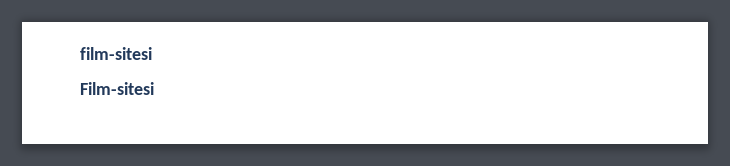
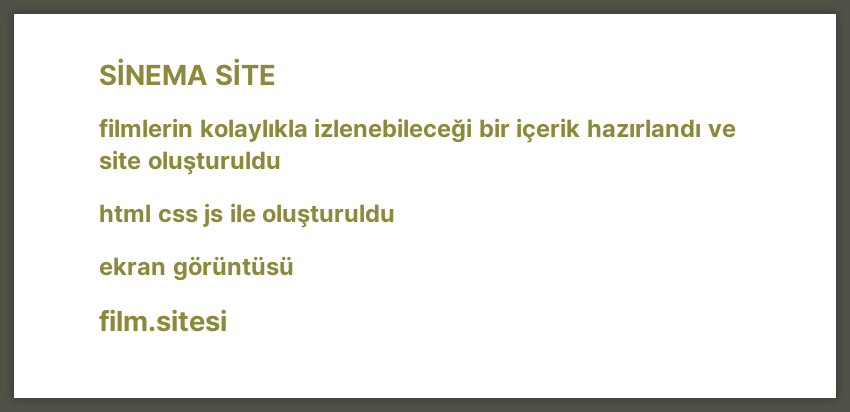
[80,47,152,60] [80,82,154,95] film-sitesi // Film-sitesi -> [99,58,276,86] [99,118,736,143] [99,150,281,175] [99,203,396,228] [99,256,294,281] [99,309,227,332] SİNEMA SİTE // filmlerin kolaylıkla izlenebileceği bir içerik hazırlandı ve site oluşturuldu // html css js ile oluşturuldu // ekran görüntüsü // film.sitesi

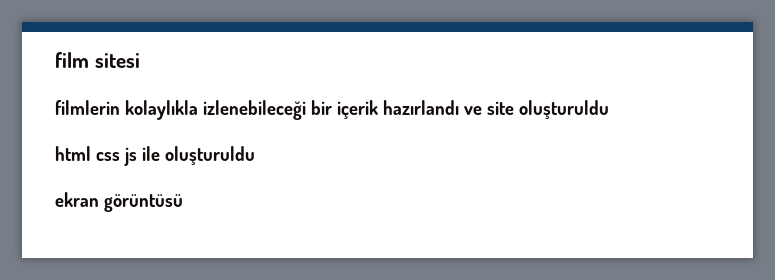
[99,58,276,86] SİNEMA SİTE -> [55,52,140,68] film sitesi
[99,309,227,332] // film.sitesi -> (183, 203) none

